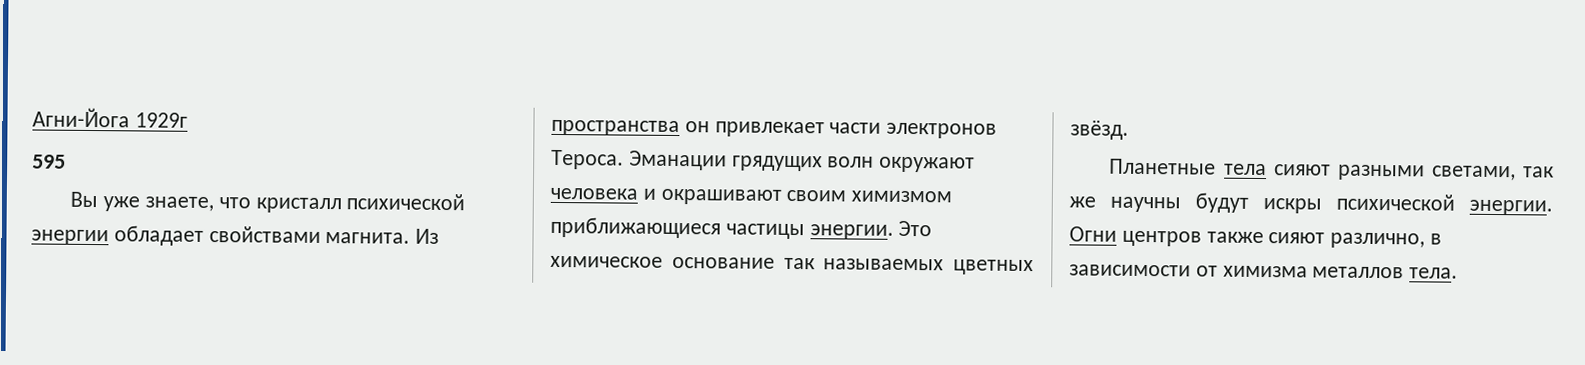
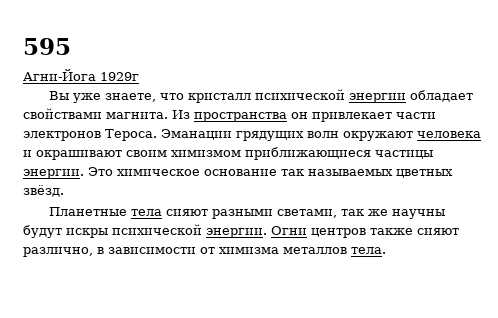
(32, 117) none -> [23,38,71,55] 595 //
[32,154,66,169] // 595 -> (139, 76) none

